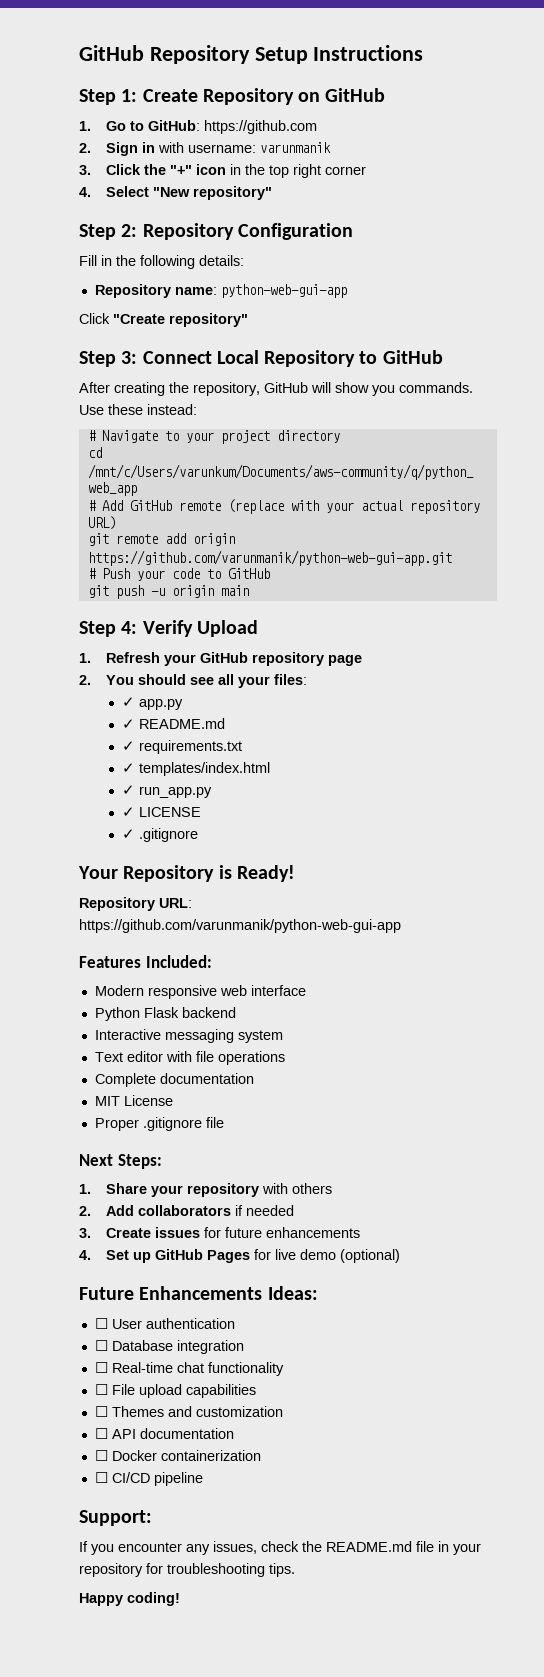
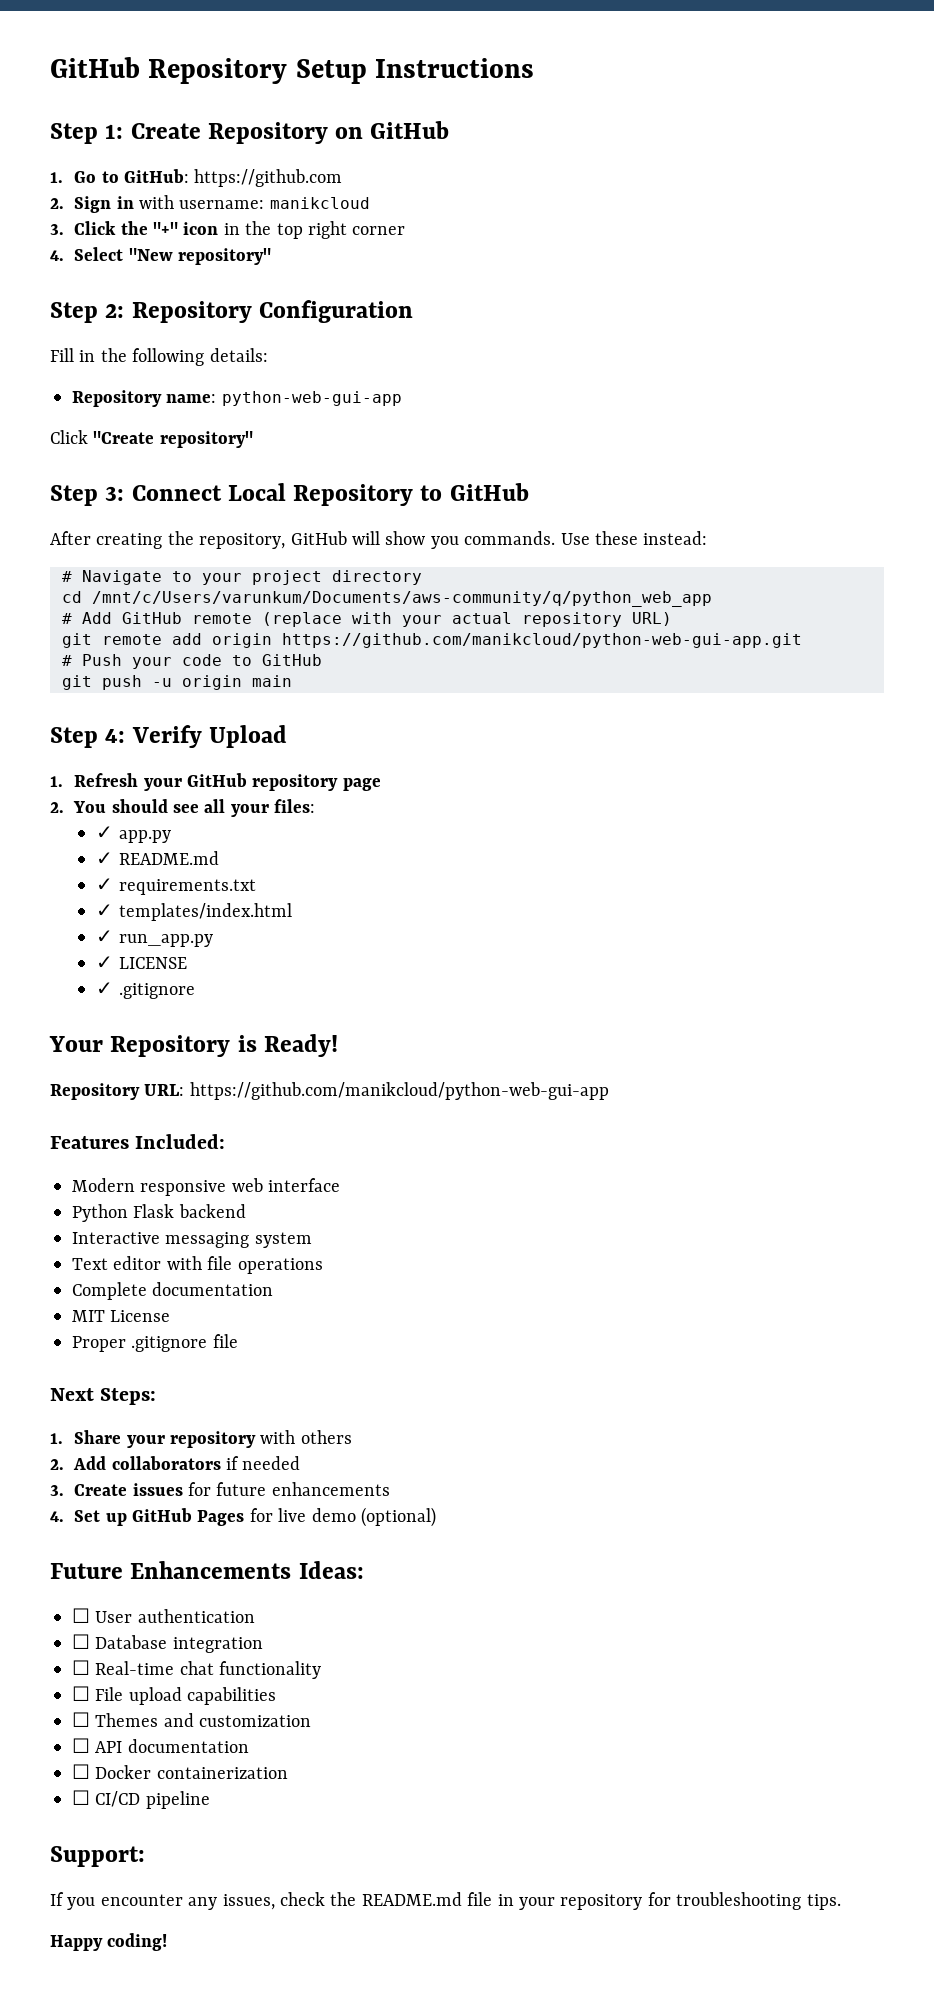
[260,142,332,153] varunmanik -> [269,197,370,209] manikcloud
[87,550,452,566] https://github.com/varunmanik/python-web-gui-app.git -> [282,633,802,648] https://github.com/manikcloud/python-web-gui-app.git
[79,919,401,933] https://github.com/varunmanik/python-web-gui-app -> [189,1082,609,1100] https://github.com/manikcloud/python-web-gui-app

